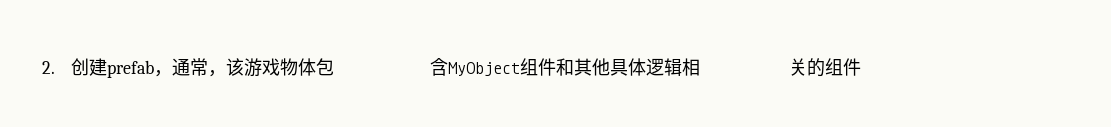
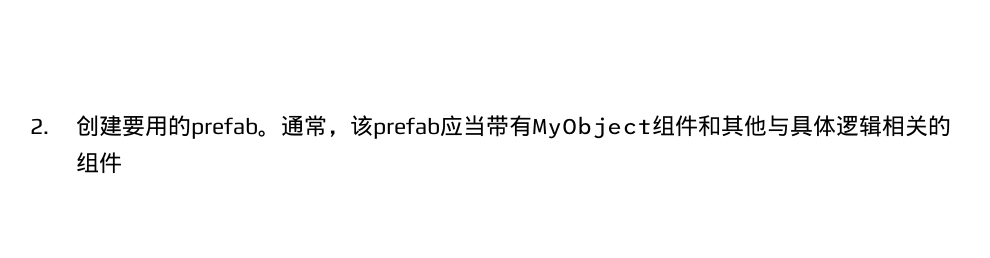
[106,58,448,78] prefab，通常，该游戏物体包含 -> [121,115,532,139] 要用的prefab。通常，该prefab应当带有
(610, 67) none -> [766,115,790,136] 与

